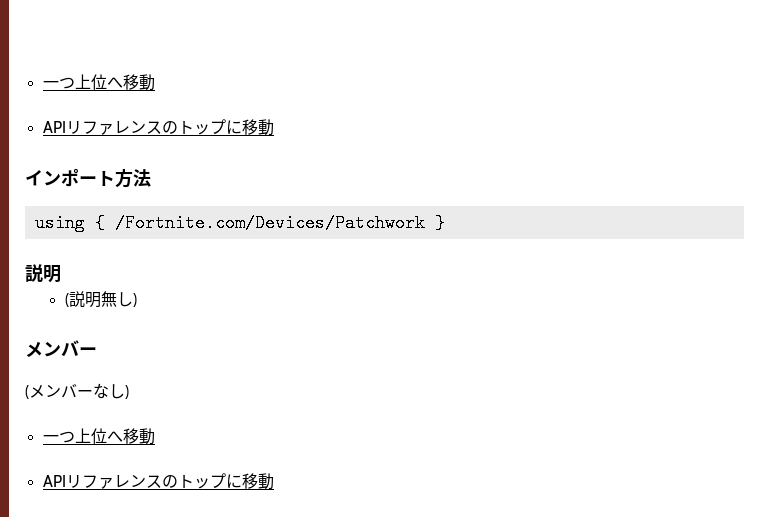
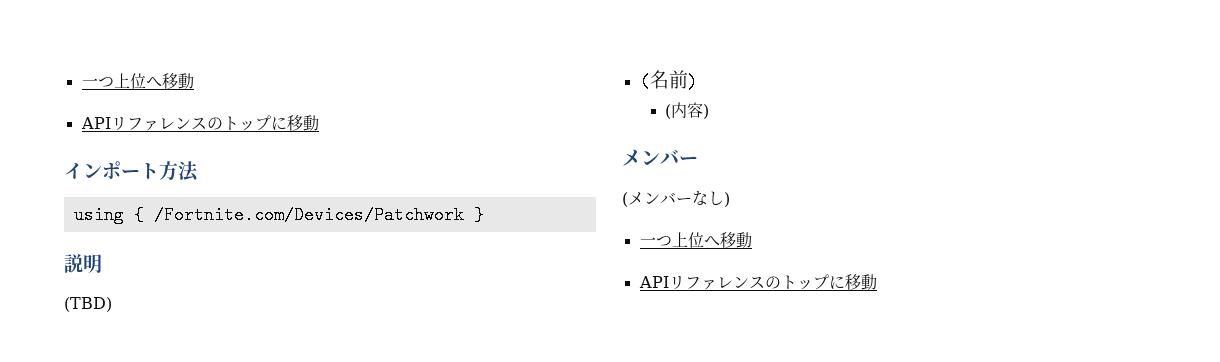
[64,291,133,308] // (説明無し -> [64,297,112,312] [639,70,698,91] [665,102,704,119] // (TBD) // (名前) // (内容

